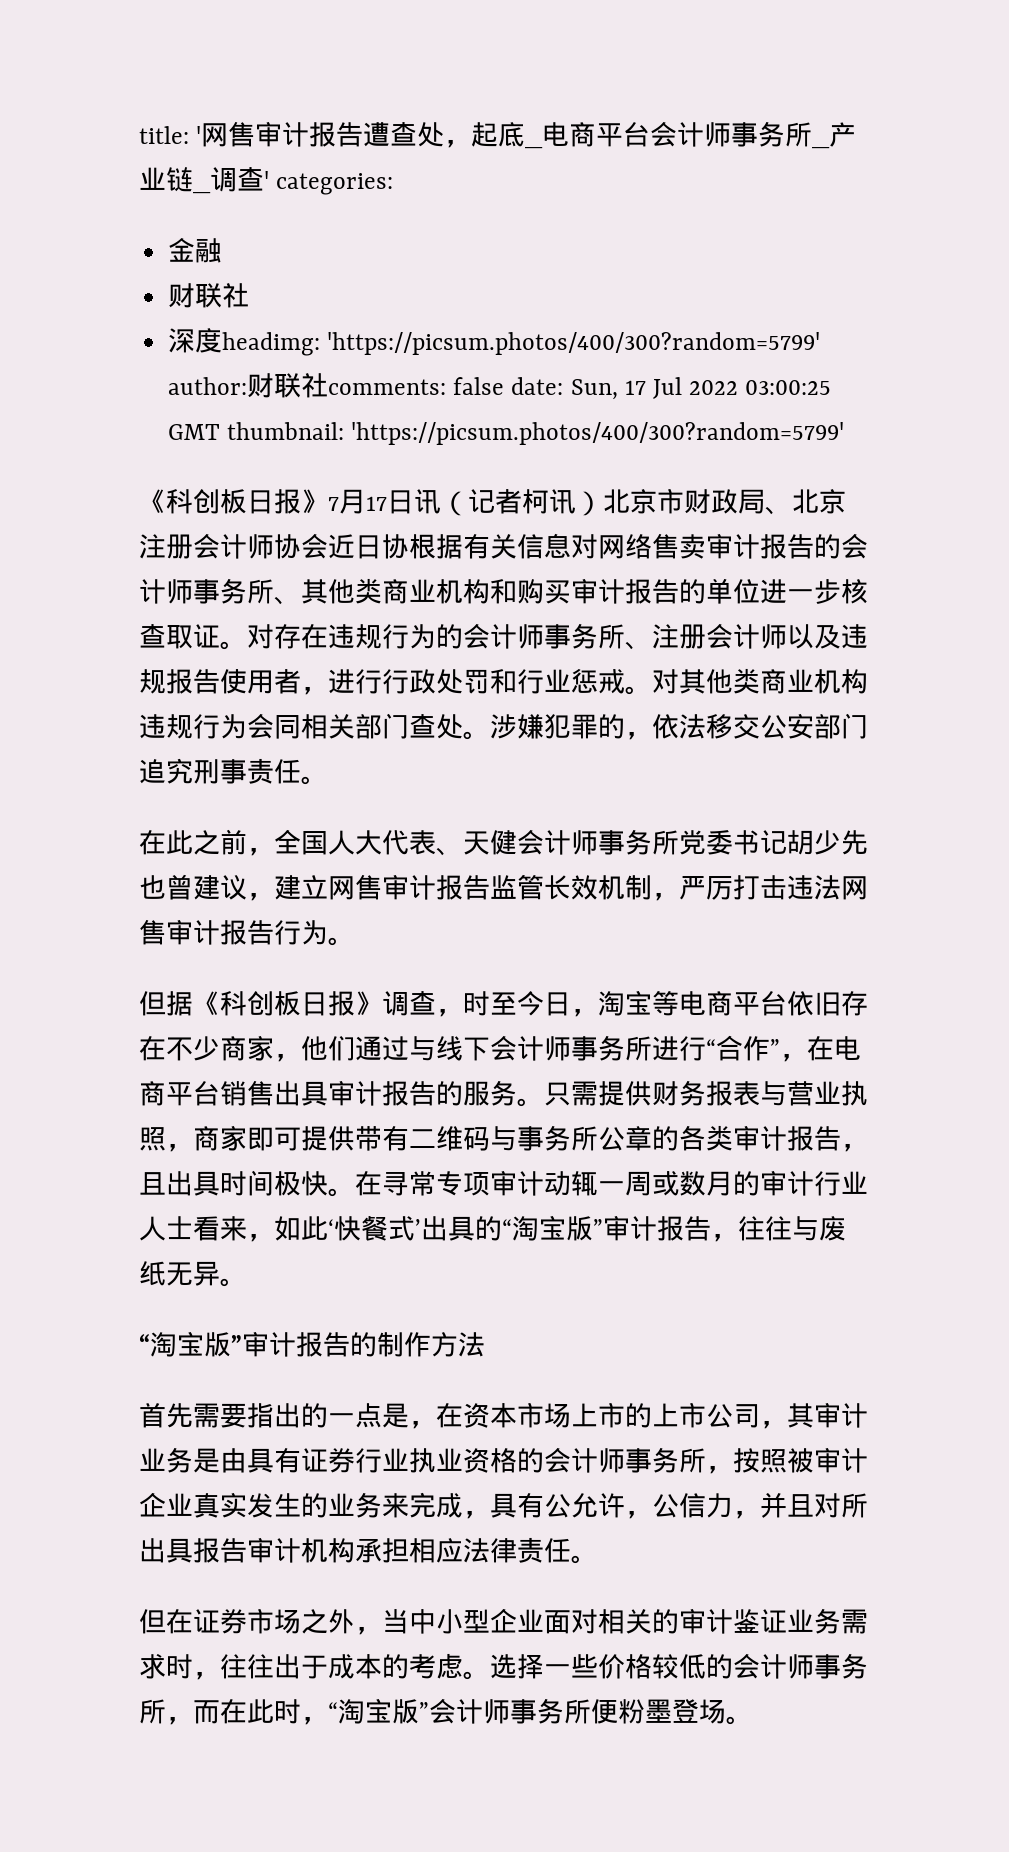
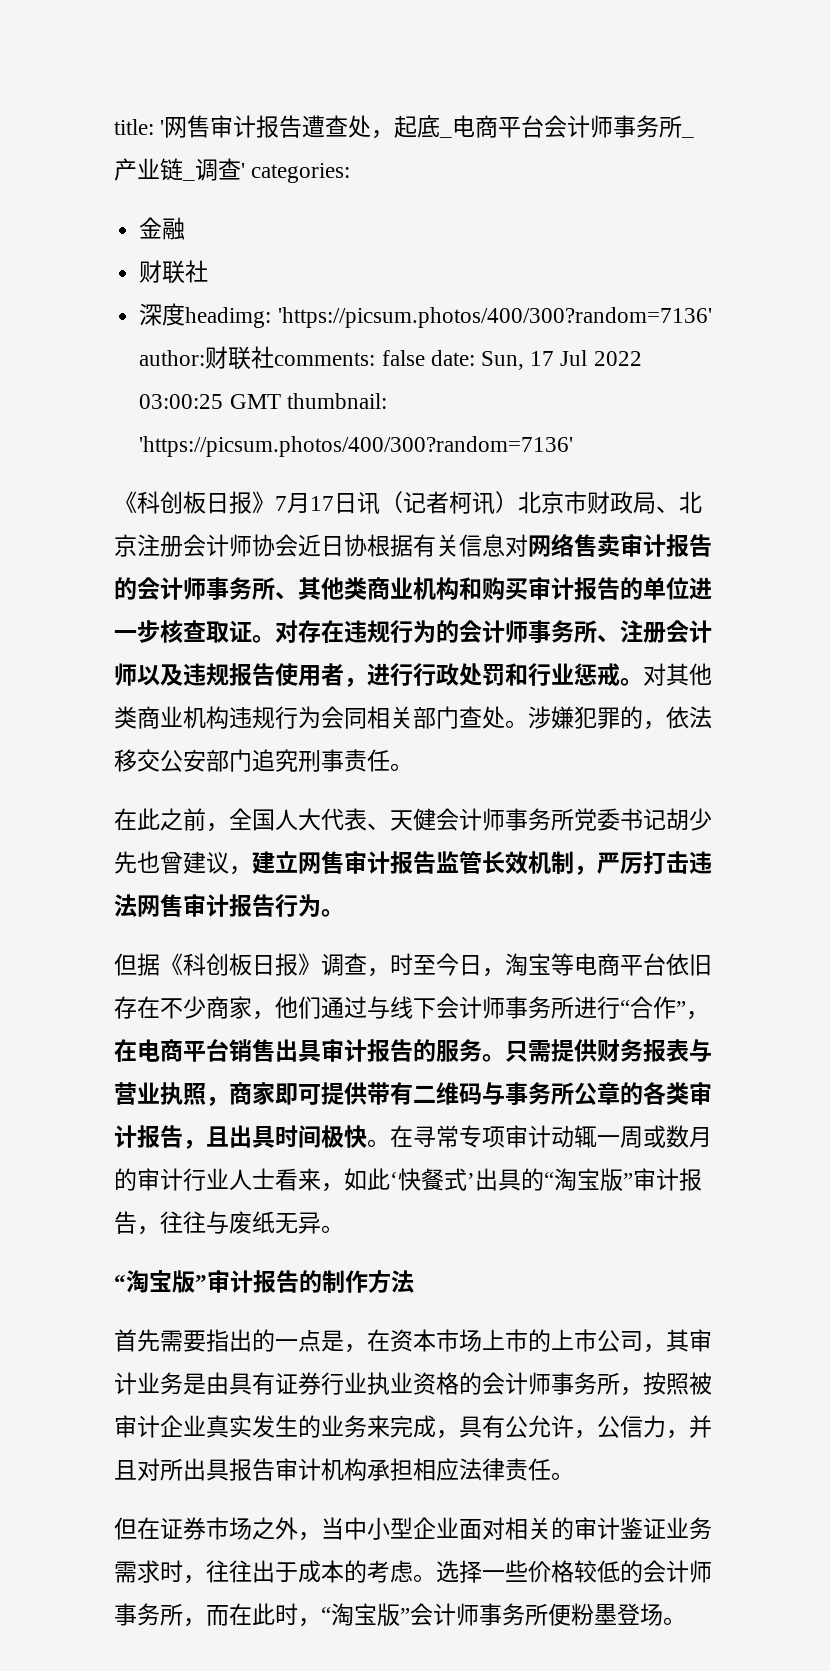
[327,332,821,355] 'https://picsum.photos/400/300?random=5799' -> [277,307,712,328] 'https://picsum.photos/400/300?random=7136'
[351,422,845,445] 'https://picsum.photos/400/300?random=5799' -> [139,436,574,457] 'https://picsum.photos/400/300?random=7136'

